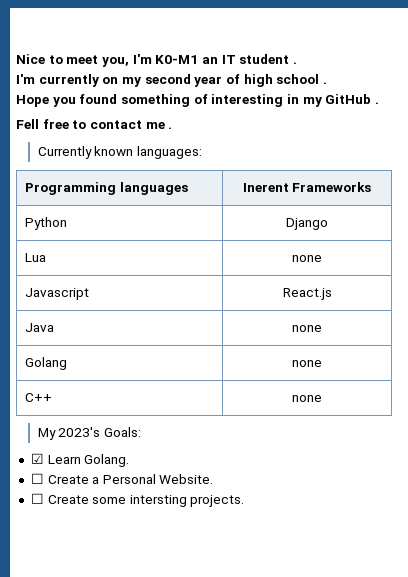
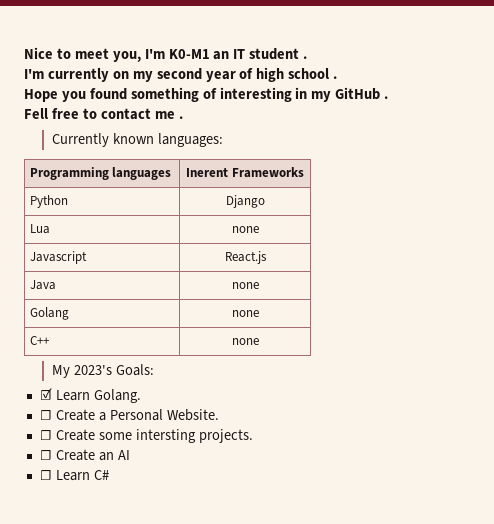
(245, 501) none -> [39,449,130,461] [39,470,109,481] // ☐ Create an AI // ☐ Learn C#

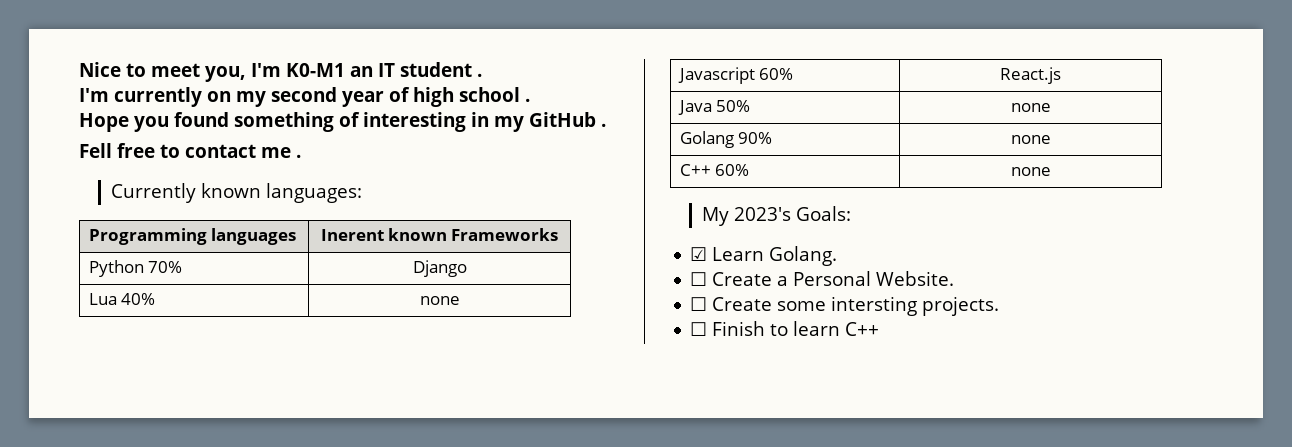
(229, 172) none -> [388,228,447,241] known
(68, 201) none -> [148,261,183,273] 70%
(50, 229) none -> [121,293,156,305] 40%
(87, 257) none -> [759,68,794,80] 60%
(56, 285) none -> [716,100,751,112] 50%
(69, 313) none -> [738,132,773,144] 90%
(50, 340) none -> [715,164,750,176] 60%
[55,449,130,461] [39,470,109,481] Create an AI // ☐ Learn C# -> [712,321,880,336] Finish to learn C++

